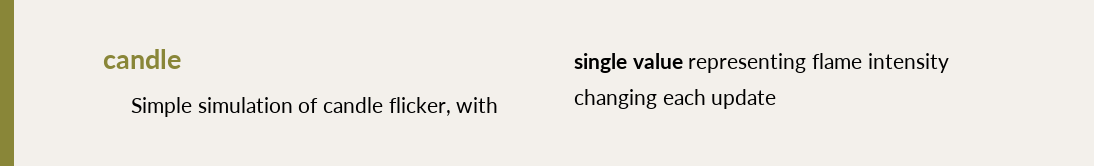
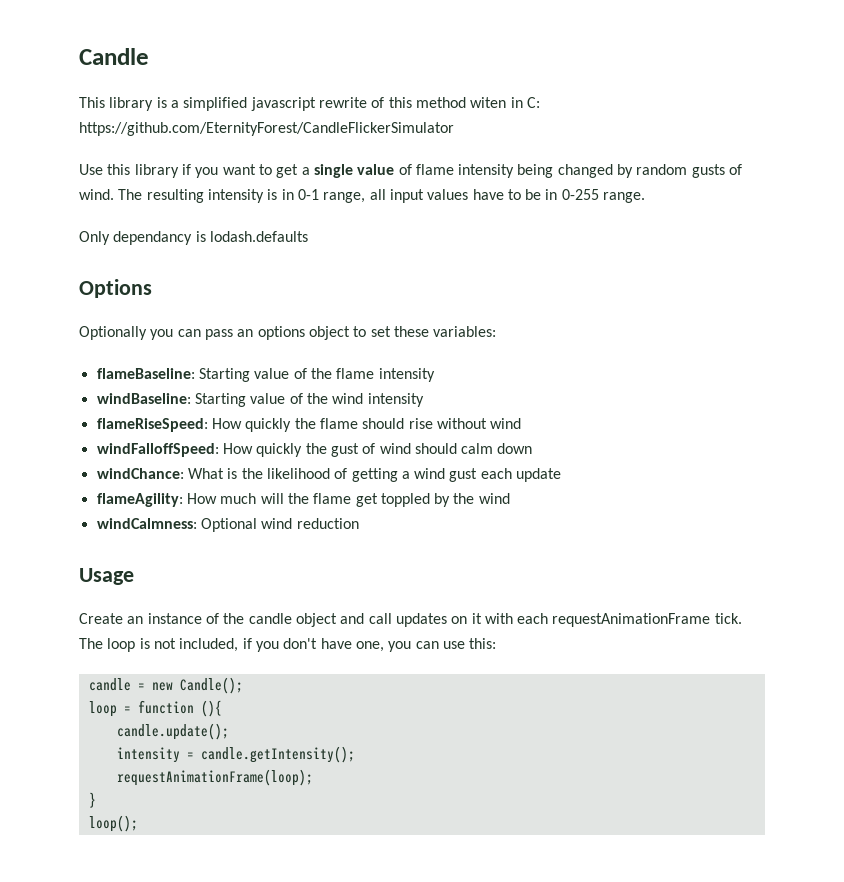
[103,49,181,69] [131,97,499,117] candle // Simple simulation of candle flicker, with -> [79,48,149,65] [79,97,540,111] [79,122,454,136] [79,164,310,178] Candle // This library is a simplified javascript rewrite of this method witen in C: https://github.com/EternityForest/CandleFlickerSimulator // Use this library if you want to get a
[688,53,949,73] [574,89,777,109] representing flame intensity changing each update -> [398,164,743,178] [79,189,646,203] [79,231,308,245] [79,279,152,298] [79,326,497,340] [96,368,435,382] [96,393,424,407] [96,418,522,432] [96,443,533,457] [96,468,562,482] [96,493,510,507] [96,518,359,532] [79,568,134,585] [79,613,742,627] [79,638,497,652] [88,677,243,694] [88,700,222,717] [116,723,229,740] [116,746,355,763] [116,769,313,786] [88,792,96,808] [88,815,138,832] of flame intensity being changed by random gusts of wind. The resulting intensity is in 0-1 range, all input values have to be in 0-255 range. // Only dependancy is lodash.defaults // Options // Optionally you can pass an options object to set these variables: // flameBaseline: Starting value of the flame intensity // windBaseline: Starting value of the wind intensity // flameRiseSpeed: How quickly the flame should rise without wind // windFalloffSpeed: How quickly the gust of wind should calm down // windChance: What is the likelihood of getting a wind gust each update // flameAgility: How much will the flame get toppled by the wind // windCalmness: Optional wind reduction // Usage // Create an instance of the candle object and call updates on it with each requestAnimationFrame tick. The loop is not included, if you don't have one, you can use this: // candle = new Candle(); // loop = function (){ // candle.update(); // intensity = candle.getIntensity(); // requestAnimationFrame(loop); // } // loop();

